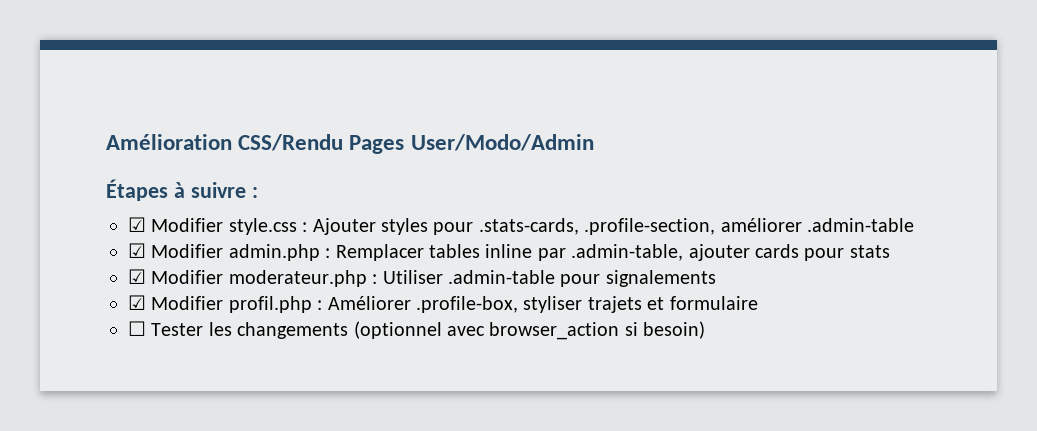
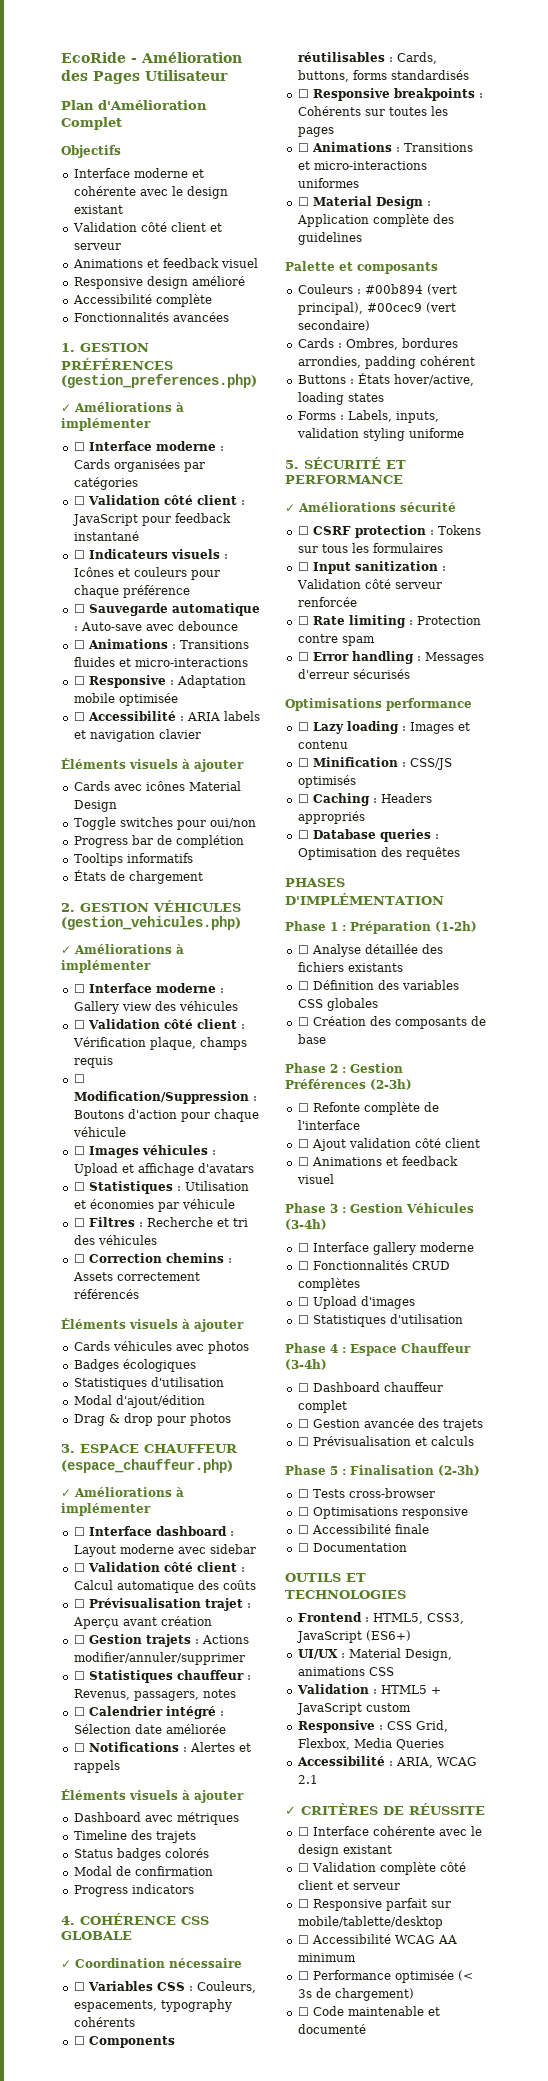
[106,134,594,154] [106,179,258,201] [128,217,914,235] [128,243,890,261] [128,269,716,287] [128,295,758,313] [128,321,706,340] Amélioration CSS/Rendu Pages User/Modo/Admin // Étapes à suivre : // ☑ Modifier style.css : Ajouter styles pour .stats-cards, .profile-section, améliorer .admin-table // ☑ Modifier admin.php : Remplacer tables inline par .admin-table, ajouter cards pour stats // ☑ Modifier moderateur.php : Utiliser .admin-table pour signalements // ☑ Modifier profil.php : Améliorer .profile-box, styliser trajets et formulaire // ☐ Tester les changements (optionnel avec browser_action si besoin) -> [61,52,242,63] [61,70,228,84] [61,100,207,110] [61,117,122,130] [61,145,121,158] [73,168,204,178] [73,186,228,199] [73,205,123,214] [72,222,222,232] [73,243,121,250] [72,258,258,268] [73,276,245,289] [72,294,212,307] [73,312,229,322] [61,343,149,352] [61,358,173,370] [61,374,257,388] [61,402,184,412] [61,418,151,431] [73,441,224,451] [73,459,205,472] [73,477,138,490] [73,495,245,505] [71,513,231,526] [73,531,139,541] [73,549,228,559] [73,567,220,580] [73,585,190,598] [73,603,260,616] [73,621,238,631] [73,639,249,649] [73,657,248,667] [73,675,246,688] [73,693,178,706] [73,711,260,721] [73,729,201,742] [61,758,244,772] [73,781,241,791] [73,800,117,812] [73,817,256,830] [73,835,244,848] [73,853,193,866] [73,870,203,884] [61,900,241,912] [61,916,241,930] [61,944,184,954] [61,960,151,973] [73,983,224,993] [73,1001,238,1014] [73,1019,245,1029] [72,1037,247,1050] [73,1056,113,1068] [73,1074,85,1083] [73,1091,257,1104] [73,1109,259,1122] [72,1127,126,1137] [73,1145,216,1158] [73,1163,254,1176] [73,1181,249,1194] [73,1199,235,1212] [73,1217,248,1227] [73,1235,157,1245] [73,1253,232,1263] [72,1272,200,1281] [73,1289,139,1299] [61,1318,244,1332] [73,1341,249,1354] [73,1359,196,1372] [73,1377,224,1390] [73,1395,205,1408] [73,1413,231,1426] [61,1444,237,1453] [61,1459,233,1473] [61,1487,184,1497] [61,1503,151,1516] [73,1526,234,1536] [73,1544,256,1557] [73,1562,245,1572] [73,1580,256,1593] [73,1598,251,1611] [72,1616,212,1629] [73,1634,249,1647] [73,1652,245,1665] [73,1670,251,1683] [73,1689,236,1701] [73,1706,224,1719] [73,1724,226,1734] [73,1742,251,1752] [73,1760,120,1773] [61,1789,244,1803] [73,1812,239,1825] [73,1830,196,1843] [73,1848,209,1861] [73,1866,213,1876] [73,1884,194,1897] [61,1913,209,1925] [61,1931,132,1940] [61,1958,242,1968] [73,1981,256,1993] [73,1999,232,2012] [73,2017,135,2027] [73,2036,175,2048] [297,52,437,64] [297,70,469,82] [297,88,483,101] [297,106,448,116] [297,127,334,137] [297,142,473,152] [297,161,427,170] [297,178,359,188] [297,196,431,209] [296,214,454,227] [297,232,362,245] [285,261,438,274] [297,284,457,295] [297,302,456,315] [297,320,370,331] [297,338,458,350] [297,356,475,369] [297,373,474,386] [297,392,384,405] [297,410,439,423] [296,428,464,441] [285,457,406,469] [285,475,403,484] [285,502,456,512] [297,525,481,538] [297,543,443,553] [297,561,446,574] [296,579,442,589] [297,597,357,607] [297,615,481,628] [297,634,375,646] [297,651,484,664] [297,669,410,679] [285,698,472,711] [297,721,470,734] [297,740,348,749] [297,757,452,770] [297,775,356,788] [297,793,432,806] [297,811,365,824] [297,829,439,842] [297,847,460,860] [285,878,345,887] [285,893,444,905] [285,921,477,934] [297,944,443,957] [297,962,403,972] [297,980,459,990] [297,998,378,1011] [297,1016,486,1029] [297,1034,326,1044] [285,1063,403,1073] [285,1079,412,1090] [297,1102,439,1115] [297,1120,360,1130] [297,1138,480,1151] [297,1156,458,1166] [296,1174,334,1184] [285,1203,474,1213] [285,1219,327,1230] [297,1242,474,1255] [297,1260,450,1270] [297,1278,360,1291] [297,1296,415,1309] [297,1314,463,1327] [285,1343,471,1356] [285,1359,327,1370] [297,1382,443,1392] [297,1400,347,1413] [297,1418,483,1431] [297,1436,474,1446] [285,1465,480,1476] [297,1488,435,1498] [297,1507,468,1519] [297,1524,429,1534] [297,1543,407,1552] [285,1573,366,1582] [285,1590,406,1599] [297,1612,464,1624] [295,1630,411,1643] [297,1648,452,1661] [297,1667,394,1676] [296,1684,441,1694] [295,1703,411,1715] [297,1720,448,1733] [297,1738,444,1750] [296,1756,477,1768] [297,1775,318,1784] [285,1803,485,1815] [297,1826,482,1836] [297,1844,392,1857] [297,1862,466,1875] [297,1880,400,1890] [297,1898,451,1911] [297,1916,443,1929] [297,1934,457,1944] [297,1953,356,1962] [297,1970,473,1983] [297,1988,414,2001] [297,2006,440,2016] [297,2024,366,2034] EcoRide - Amélioration des Pages Utilisateur // Plan d'Amélioration Complet // Objectifs // Interface moderne et cohérente avec le design existant // Validation côté client et serveur // Animations et feedback visuel // Responsive design amélioré // Accessibilité complète // Fonctionnalités avancées // 1. GESTION PRÉFÉRENCES (gestion_preferences.php) // ✓ Améliorations à implémenter // ☐ Interface moderne : Cards organisées par catégories // ☐ Validation côté client : JavaScript pour feedback instantané // ☐ Indicateurs visuels : Icônes et couleurs pour chaque préférence // ☐ Sauvegarde automatique : Auto-save avec debounce // ☐ Animations : Transitions fluides et micro-interactions // ☐ Responsive : Adaptation mobile optimisée // ☐ Accessibilité : ARIA labels et navigation clavier // Éléments visuels à ajouter // Cards avec icônes Material Design // Toggle switches pour oui/non // Progress bar de complétion // Tooltips informatifs // États de chargement // 2. GESTION VÉHICULES (gestion_vehicules.php) // ✓ Améliorations à implémenter // ☐ Interface moderne : Gallery view des véhicules // ☐ Validation côté client : Vérification plaque, champs requis // ☐ Modification/Suppression : Boutons d'action pour chaque véhicule // ☐ Images véhicules : Upload et affichage d'avatars // ☐ Statistiques : Utilisation et économies par véhicule // ☐ Filtres : Recherche et tri des véhicules // ☐ Correction chemins : Assets correctement référencés // Éléments visuels à ajouter // Cards véhicules avec photos // Badges écologiques // Statistiques d'utilisation // Modal d'ajout/édition // Drag & drop pour photos // 3. ESPACE CHAUFFEUR (espace_chauffeur.php) // ✓ Améliorations à implémenter // ☐ Interface dashboard : Layout moderne avec sidebar // ☐ Validation côté client : Calcul automatique des coûts // ☐ Prévisualisation trajet : Aperçu avant création // ☐ Gestion trajets : Actions modifier/annuler/supprimer // ☐ Statistiques chauffeur : Revenus, passagers, notes // ☐ Calendrier intégré : Sélection date améliorée // ☐ Notifications : Alertes et rappels // Éléments visuels à ajouter // Dashboard avec métriques // Timeline des trajets // Status badges colorés // Modal de confirmation // Progress indicators // 4. COHÉRENCE CSS GLOBALE // ✓ Coordination nécessaire // ☐ Variables CSS : Couleurs, espacements, typography cohérents // ☐ Components réutilisables : Cards, buttons, forms standardisés // ☐ Responsive breakpoints : Cohérents sur toutes les pages // ☐ Animations : Transitions et micro-interactions uniformes // ☐ Material Design : Application complète des guidelines // Palette et composants // Couleurs : #00b894 (vert principal), #00cec9 (vert secondaire) // Cards : Ombres, bordures arrondies, padding cohérent // Buttons : États hover/active, loading states // Forms : Labels, inputs, validation styling uniforme // 5. SÉCURITÉ ET PERFORMANCE // ✓ Améliorations sécurité // ☐ CSRF protection : Tokens sur tous les formulaires // ☐ Input sanitization : Validation côté serveur renforcée // ☐ Rate limiting : Protection contre spam // ☐ Error handling : Messages d'erreur sécurisés // Optimisations performance // ☐ Lazy loading : Images et contenu // ☐ Minification : CSS/JS optimisés // ☐ Caching : Headers appropriés // ☐ Database queries : Optimisation des requêtes // PHASES D'IMPLÉMENTATION // Phase 1 : Préparation (1-2h) // ☐ Analyse détaillée des fichiers existants // ☐ Définition des variables CSS globales // ☐ Création des composants de base // Phase 2 : Gestion Préférences (2-3h) // ☐ Refonte complète de l'interface // ☐ Ajout validation côté client // ☐ Animations et feedback visuel // Phase 3 : Gestion Véhicules (3-4h) // ☐ Interface gallery moderne // ☐ Fonctionnalités CRUD complètes // ☐ Upload d'images // ☐ Statistiques d'utilisation // Phase 4 : Espace Chauffeur (3-4h) // ☐ Dashboard chauffeur complet // ☐ Gestion avancée des trajets // ☐ Prévisualisation et calculs // Phase 5 : Finalisation (2-3h) // ☐ Tests cross-browser // ☐ Optimisations responsive // ☐ Accessibilité finale // ☐ Documentation // OUTILS ET TECHNOLOGIES // Frontend : HTML5, CSS3, JavaScript (ES6+) // UI/UX : Material Design, animations CSS // Validation : HTML5 + JavaScript custom // Responsive : CSS Grid, Flexbox, Media Queries // Accessibilité : ARIA, WCAG 2.1 // ✓ CRITÈRES DE RÉUSSITE // ☐ Interface cohérente avec le design existant // ☐ Validation complète côté client et serveur // ☐ Responsive parfait sur mobile/tablette/desktop // ☐ Accessibilité WCAG AA minimum // ☐ Performance optimisée (< 3s de chargement) // ☐ Code maintenable et documenté

